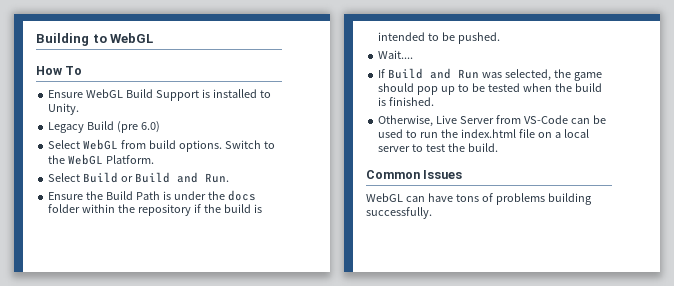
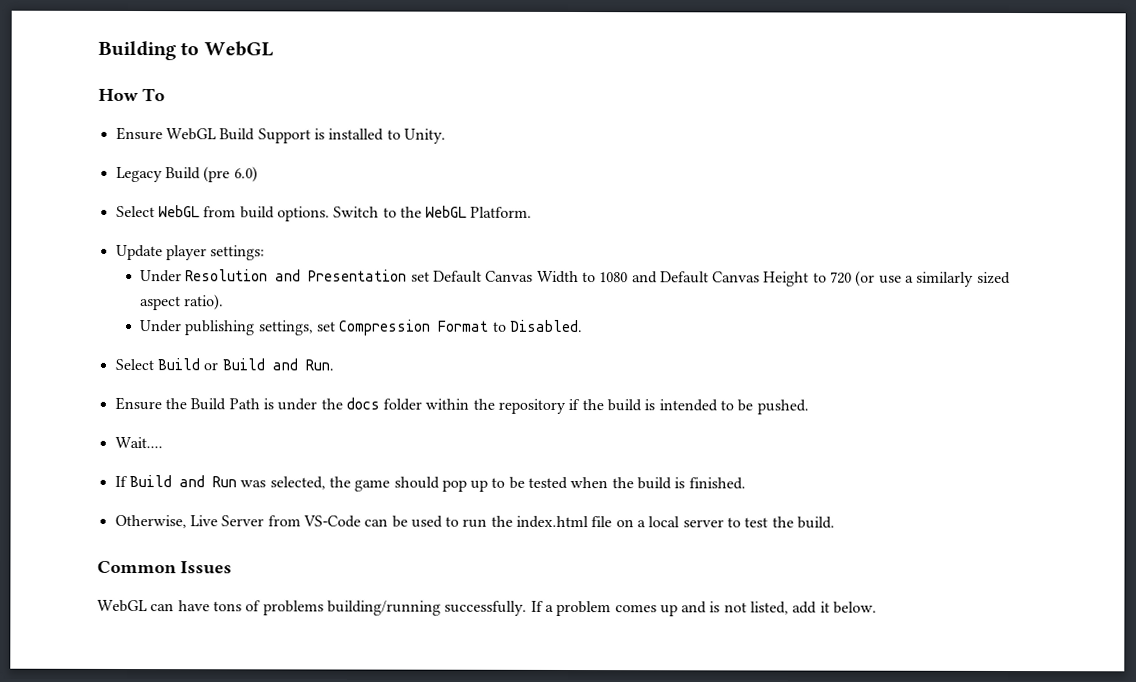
(155, 159) none -> [115,244,266,261] [139,269,1011,287] [139,294,225,311] [139,319,583,336] // Update player settings: // Under Resolution and Presentation set Default Canvas Width to 1080 and Default Canvas Height to 720 (or use a similarly sized aspect ratio). // Under publishing settings, set Compression Format to Disabled.
[547,193,592,205] [366,207,432,219] building successfully. -> [326,600,878,617] building/running successfully. If a problem comes up and is not listed, add it below.

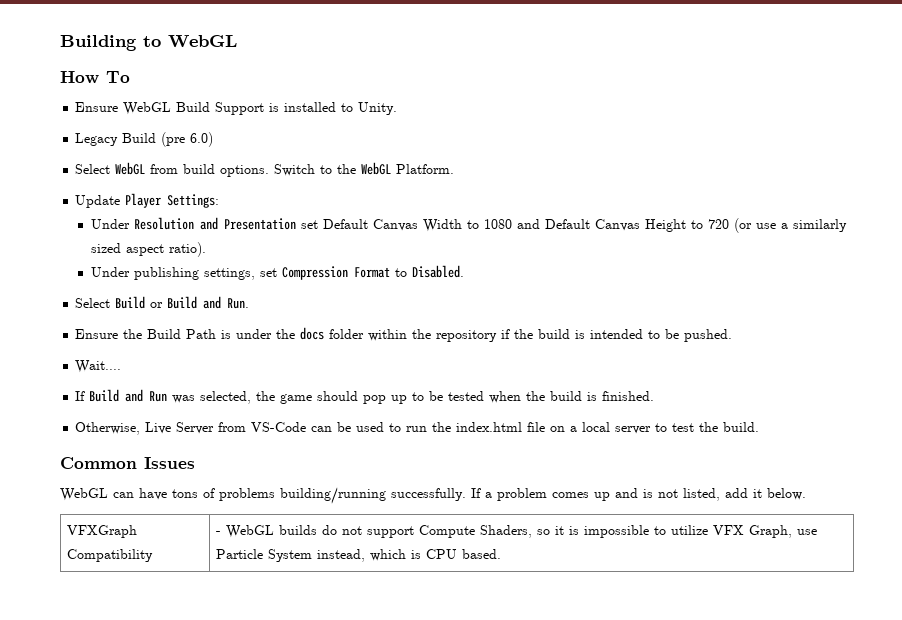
[165,245,266,261] player settings: -> [125,193,220,208] Player Settings:
(878, 607) none -> [67,525,138,538] [67,549,154,562] [216,525,818,538] [216,549,502,562] // VFXGraph Compatibility | - WebGL builds do not support Compute Shaders, so it is impossible to utilize VFX Graph, use Particle System instead, which is CPU based.

